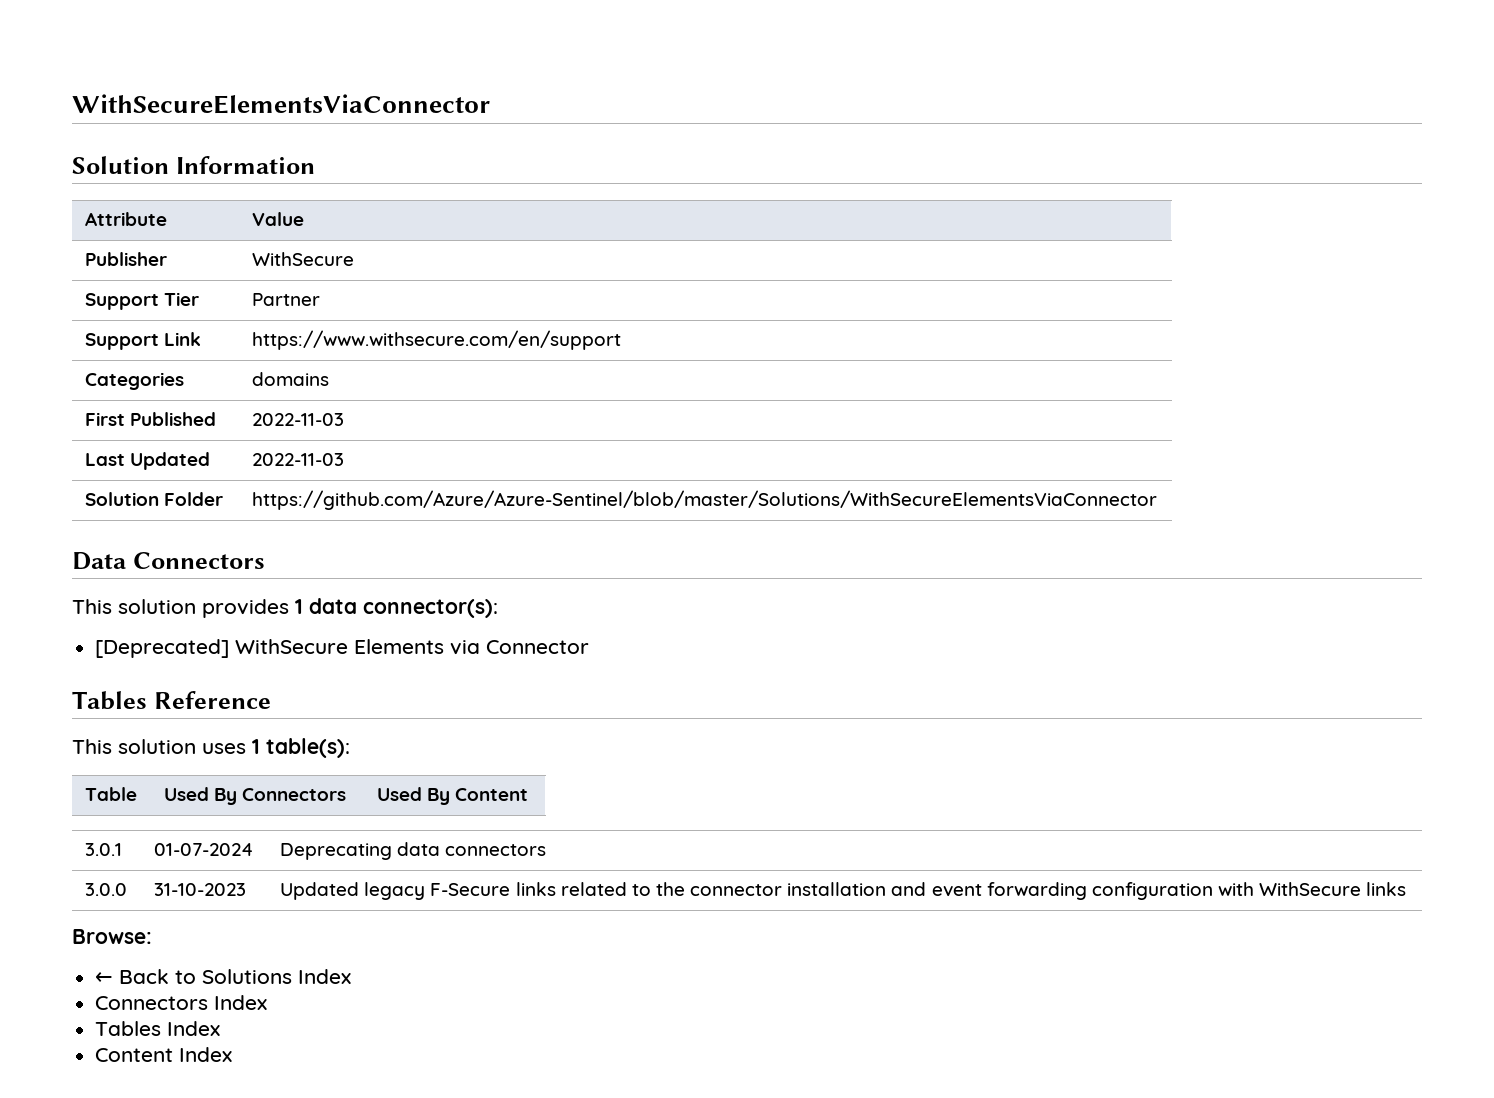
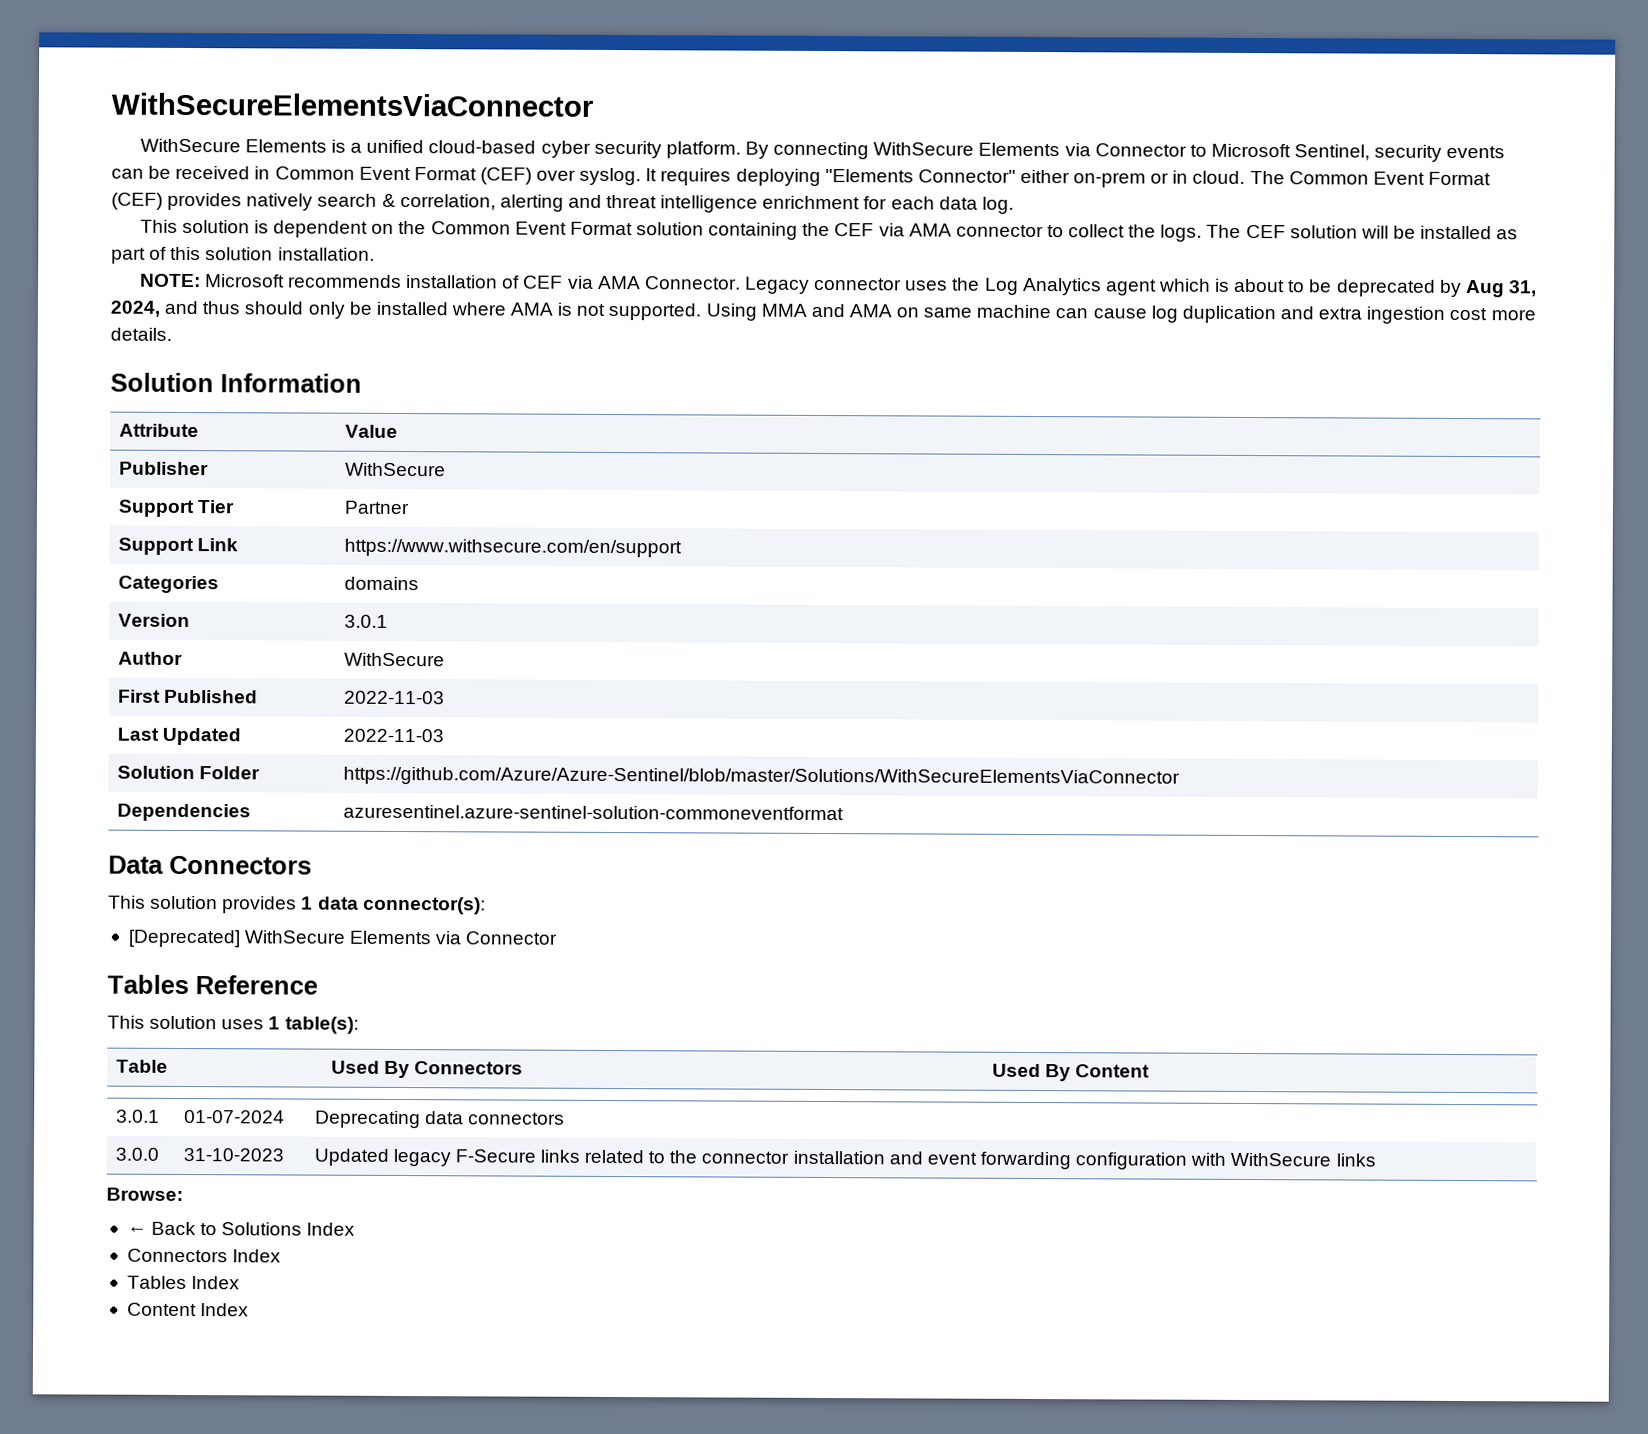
(490, 104) none -> [139,138,1506,162] [111,165,1491,188] [111,192,1014,214] [139,219,1519,242] [111,246,375,264] [139,273,1537,298] [110,300,1536,324] [110,327,172,341] // WithSecure Elements is a unified cloud-based cyber security platform. By connecting WithSecure Elements via Connector to Microsoft Sentinel, security events can be received in Common Event Format (CEF) over syslog. It requires deploying "Elements Connector" either on-prem or in cloud. The Common Event Format (CEF) provides natively search & correlation, alerting and threat intelligence enrichment for each data log. // This solution is dependent on the Common Event Format solution containing the CEF via AMA connector to collect the logs. The CEF solution will be installed as part of this solution installation. // NOTE: Microsoft recommends installation of CEF via AMA Connector. Legacy connector uses the Log Analytics agent which is about to be deprecated by Aug 31, 2024, and thus should only be installed where AMA is not supported. Using MMA and AMA on same machine can cause log duplication and extra ingestion cost more details.
(330, 379) none -> [117,613,190,628] [343,614,388,628] [117,651,183,665] [343,652,445,667] // Version | 3.0.1 // Author | WithSecure
(1158, 500) none -> [116,803,251,822] [342,804,844,821] // Dependencies | azuresentinel.azure-sentinel-solution-commoneventformat

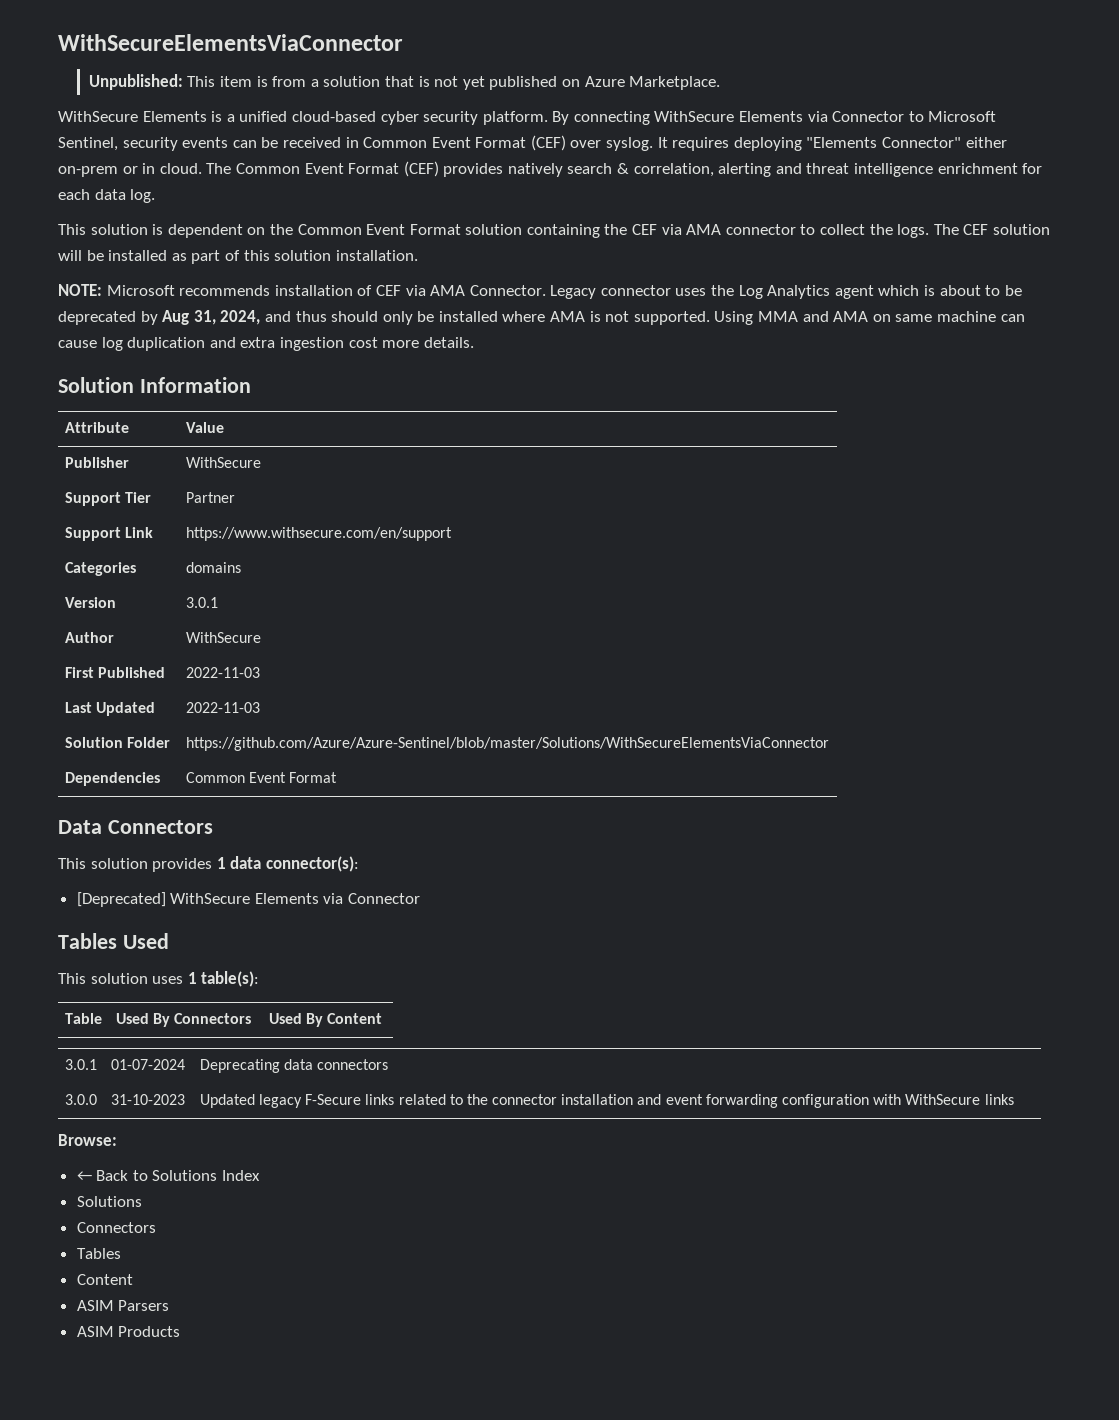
(594, 104) none -> [88,74,721,90] // Unpublished: This item is from a solution that is not yet published on Azure Marketplace.
[342,804,844,821] azuresentinel.azure-sentinel-solution-commoneventformat -> [185,772,338,783] Common Event Format
[195,975,318,995] Reference -> [122,933,169,949] Used
[126,1248,282,1263] [126,1275,241,1290] [126,1302,250,1317] // Connectors Index // Tables Index // Content Index -> [76,1196,142,1207] [76,1222,156,1233] [76,1248,121,1259] [76,1274,133,1285] [76,1300,170,1311] [76,1326,181,1337] // Solutions // Connectors // Tables // Content // ASIM Parsers // ASIM Products

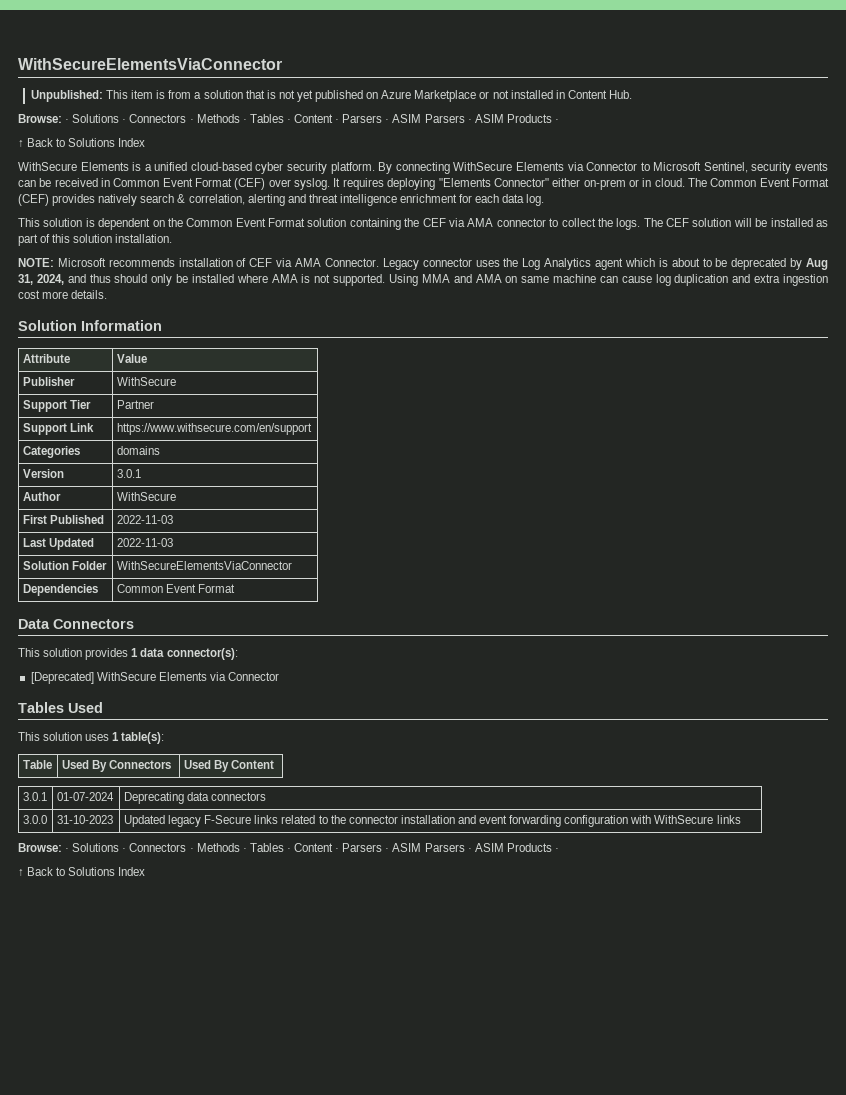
[629,76,721,90] Marketplace. -> [414,90,632,102] [18,114,559,123] [18,138,146,147] Marketplace or not installed in Content Hub. // Browse: · Solutions · Connectors · Methods · Tables · Content · Parsers · ASIM Parsers · ASIM Products · // ↑ Back to Solutions Index
[185,737,829,751] https://github.com/Azure/Azure-Sentinel/blob/master/Solutions/WithSecureElementsViaConnector -> [116,561,292,570] WithSecureElementsViaConnector
[76,1170,261,1181] [76,1196,142,1207] [76,1222,156,1233] [76,1248,121,1259] [76,1274,133,1285] [76,1300,170,1311] [76,1326,181,1337] // ← Back to Solutions Index // Solutions // Connectors // Tables // Content // ASIM Parsers // ASIM Products -> [65,843,559,852] [18,867,146,876] · Solutions · Connectors · Methods · Tables · Content · Parsers · ASIM Parsers · ASIM Products · // ↑ Back to Solutions Index

